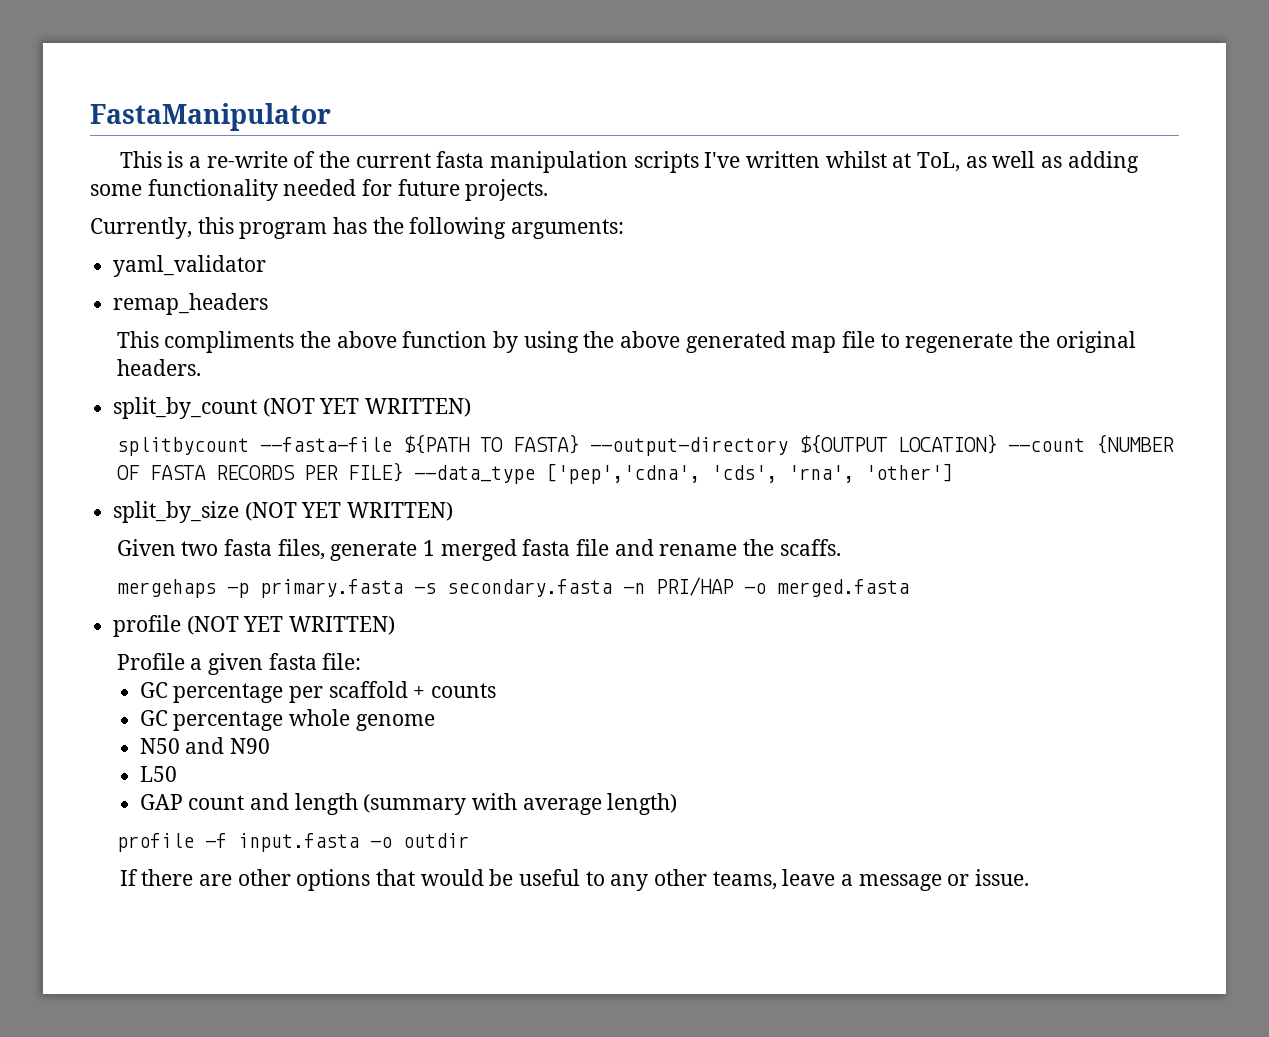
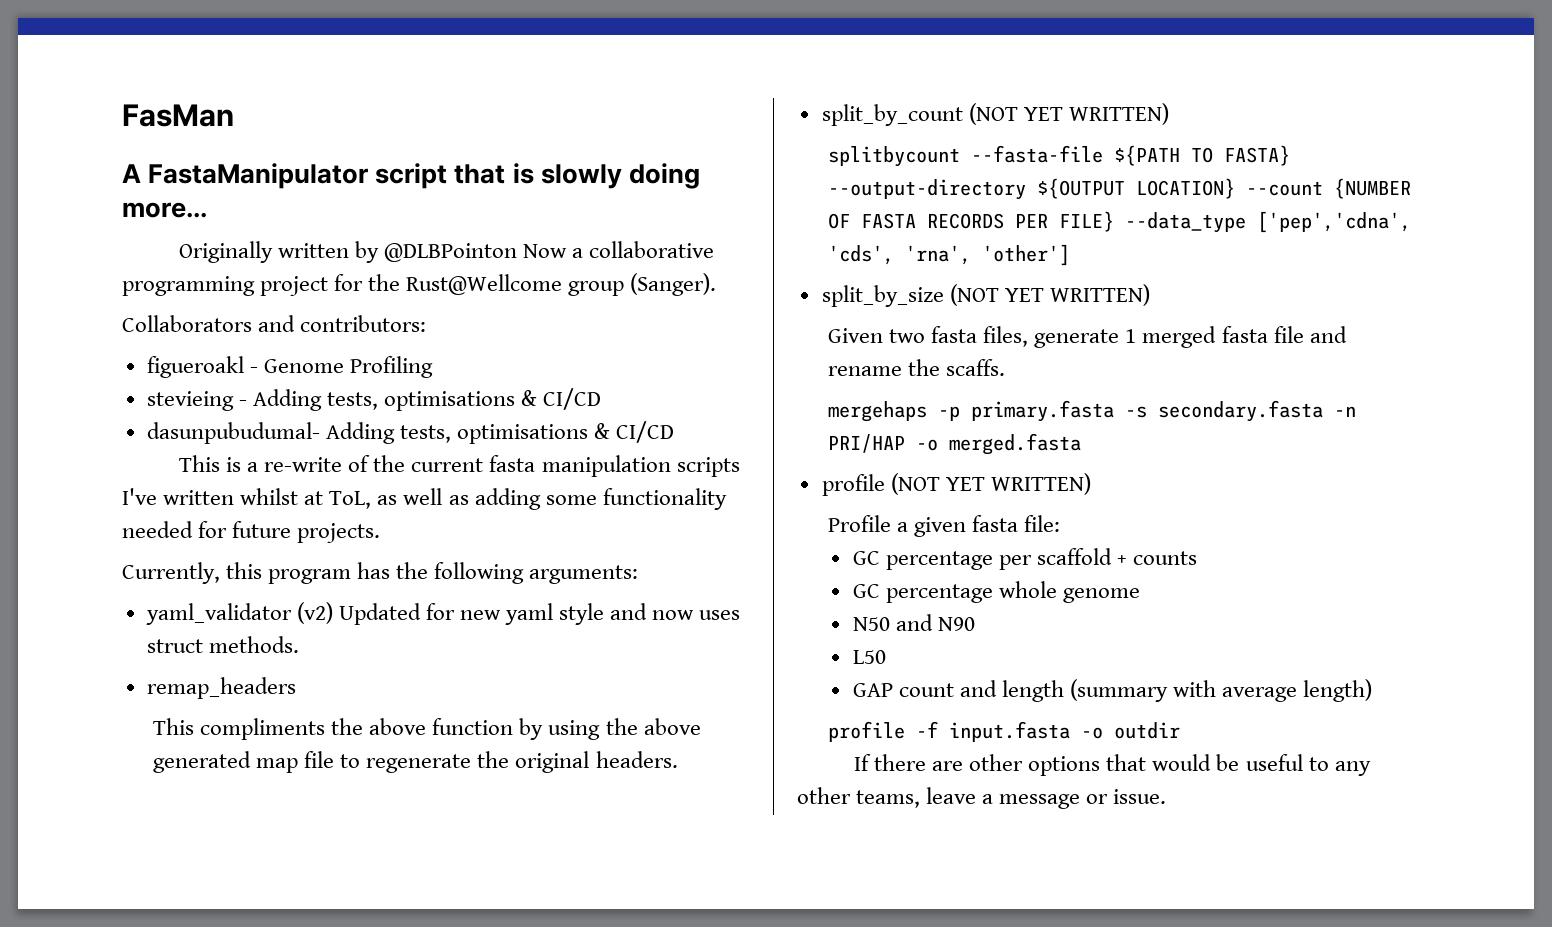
(90, 117) none -> [122,104,234,127] [122,164,141,183] FasMan // A
(331, 117) none -> [375,163,700,189] [122,202,207,218] [178,241,715,263] [122,273,717,296] [122,315,427,332] [146,356,433,378] [146,388,602,411] [146,421,675,444] script that is slowly doing more... // Originally written by @DLBPointon Now a collaborative programming project for the Rust@Wellcome group (Sanger). // Collaborators and contributors: // figueroakl - Genome Profiling // stevieing - Adding tests, optimisations & CI/CD // dasunpubudumal- Adding tests, optimisations & CI/CD
(267, 266) none -> [296,602,741,625] [146,636,299,653] (v2) Updated for new yaml style and now uses struct methods.

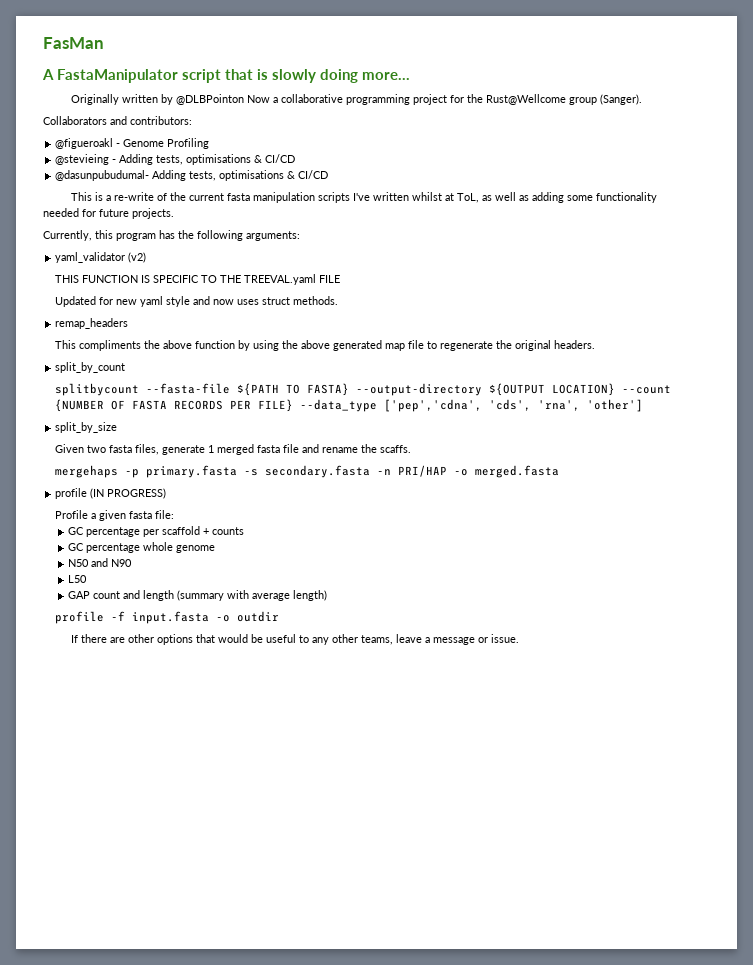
[146,356,244,378] figueroakl -> [55,138,114,149] @figueroakl
[146,391,234,411] stevieing -> [55,154,110,165] @stevieing
[146,422,320,444] dasunpubudumal- -> [55,170,150,181] @dasunpubudumal-
(333, 613) none -> [55,274,341,285] // THIS FUNCTION IS SPECIFIC TO THE TREEVAL.yaml FILE //
[968,103,1169,125] (NOT YET WRITTEN) -> (126, 367) none
[949,284,1150,306] (NOT YET WRITTEN) -> (118, 427) none
[890,473,1091,495] (NOT YET WRITTEN) -> [90,488,167,499] (IN PROGRESS)

